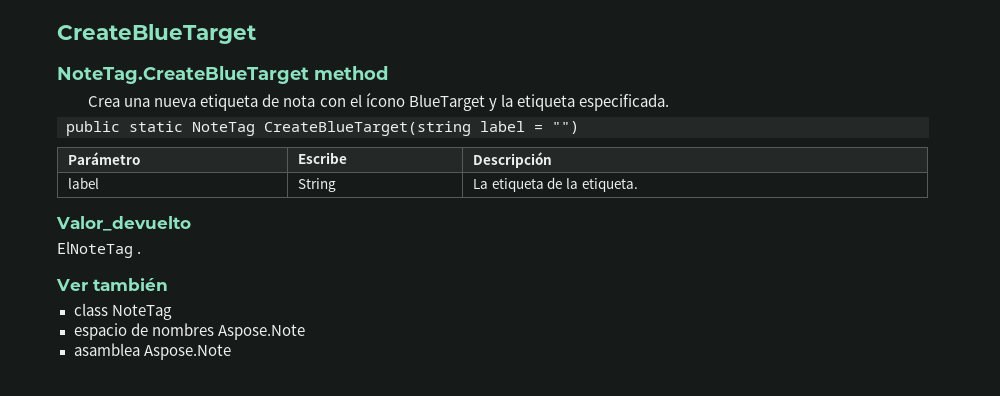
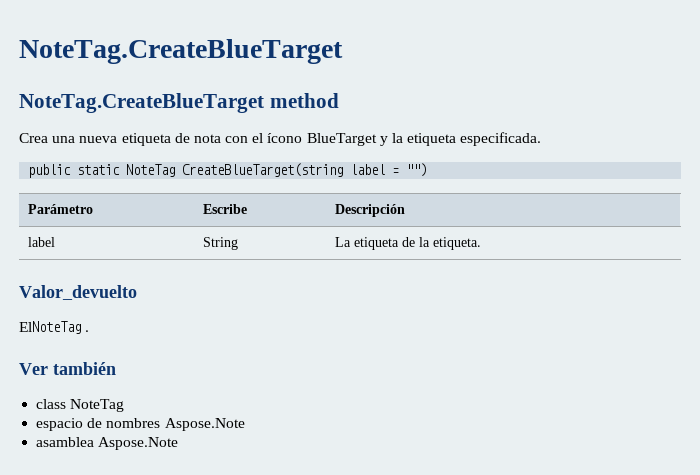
[57,24,256,44] CreateBlueTarget -> [19,39,343,64] NoteTag.CreateBlueTarget

